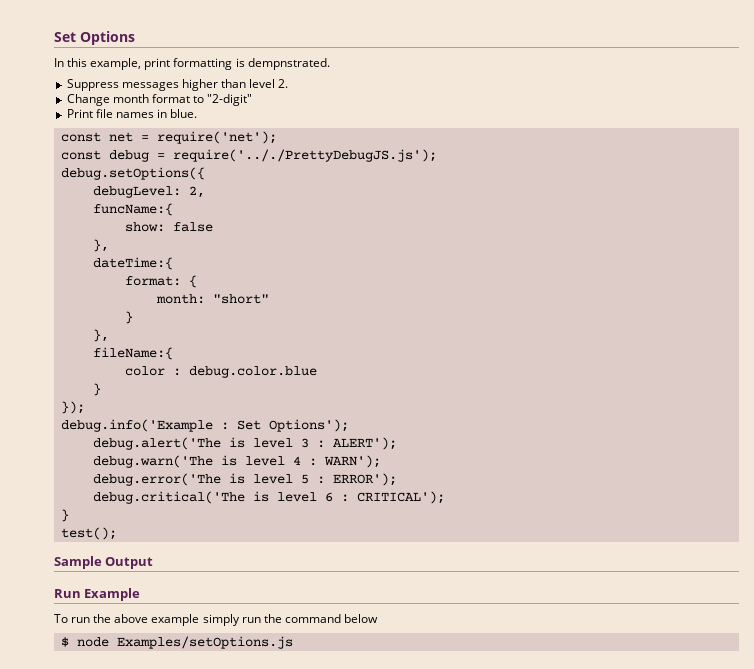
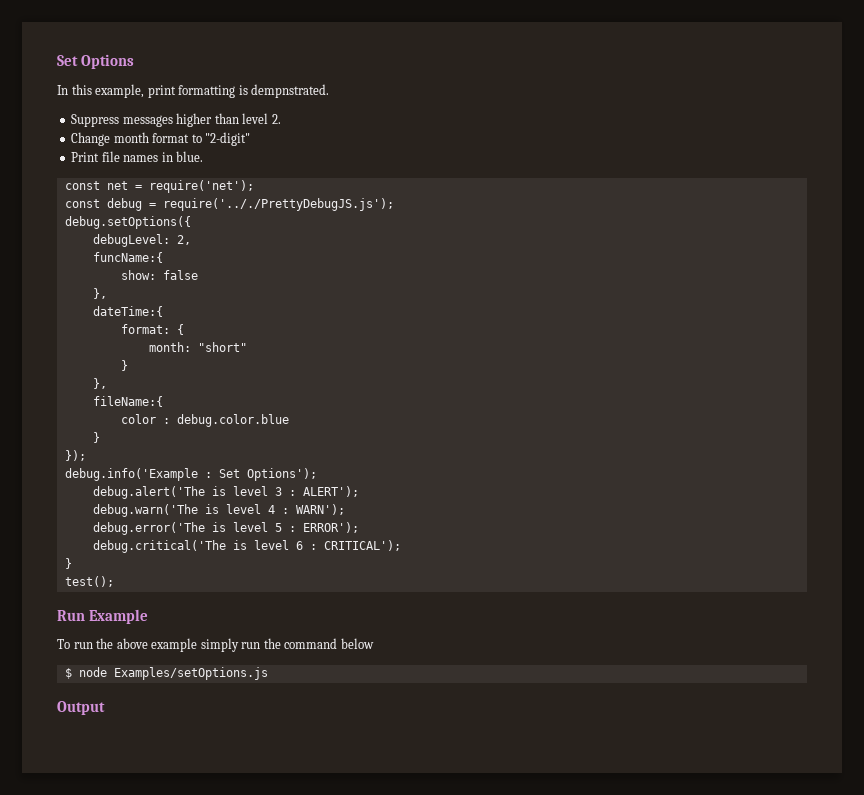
[54,556,154,569] // Sample Output -> (114, 581) none
(293, 642) none -> [57,701,105,715] // Output

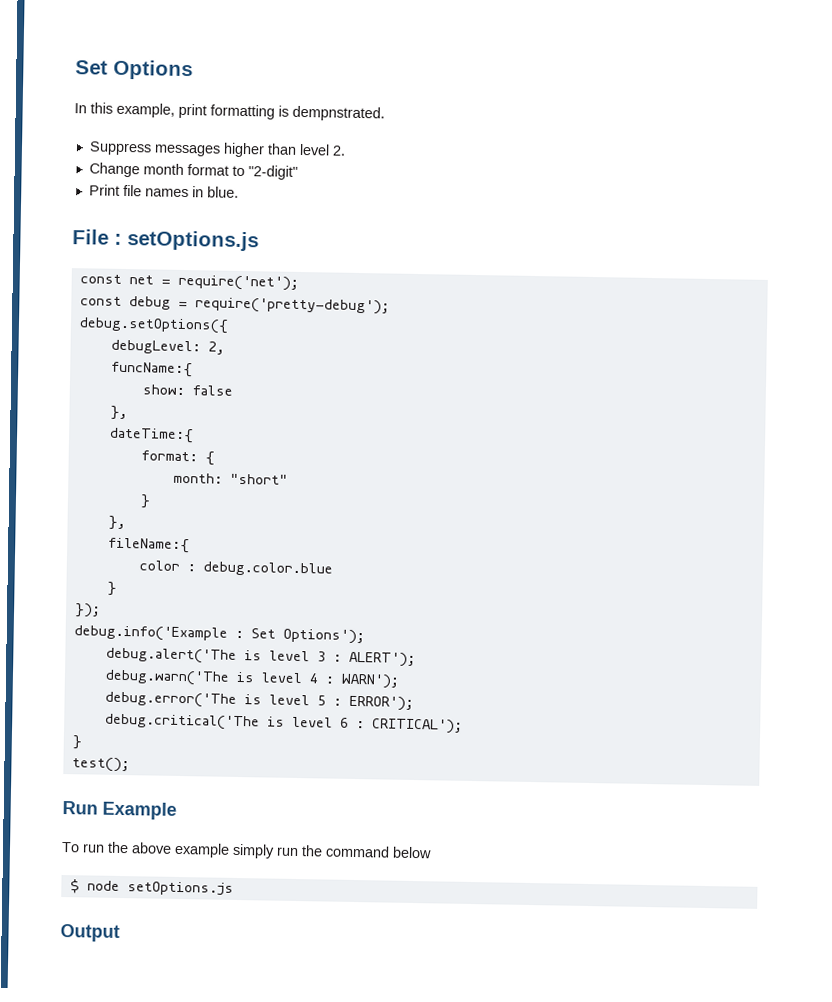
(204, 156) none -> [72,229,259,252] // File : setOptions.js
[162,198,394,211] require('.././PrettyDebugJS.js'); -> [194,297,390,315] require('pretty-debug');
[113,667,268,680] Examples/setOptions.js -> [126,881,234,896] setOptions.js

